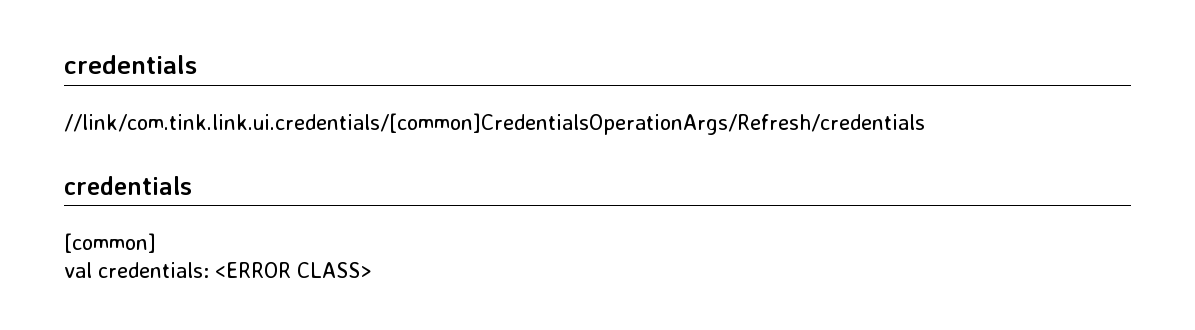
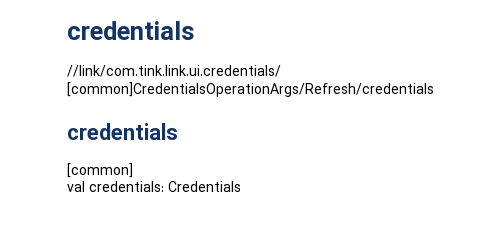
[215,262,372,278] <ERROR CLASS> -> [168,181,241,192] Credentials

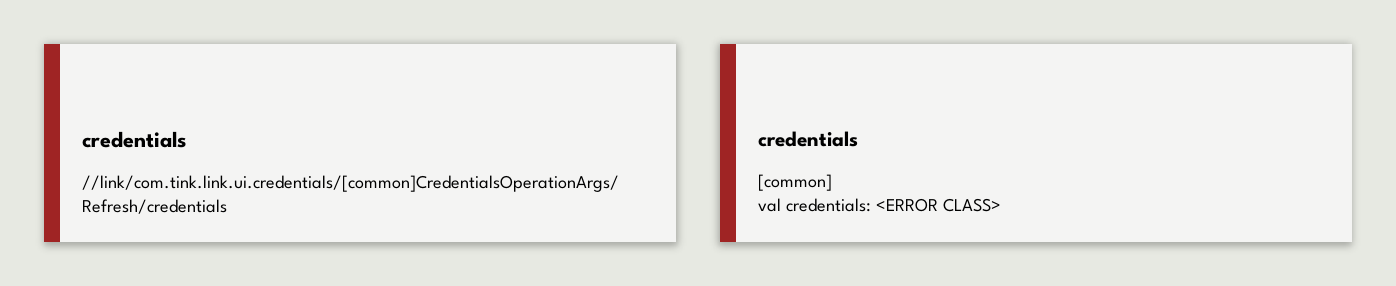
[168,181,241,192] Credentials -> [875,198,1001,212] <ERROR CLASS>

